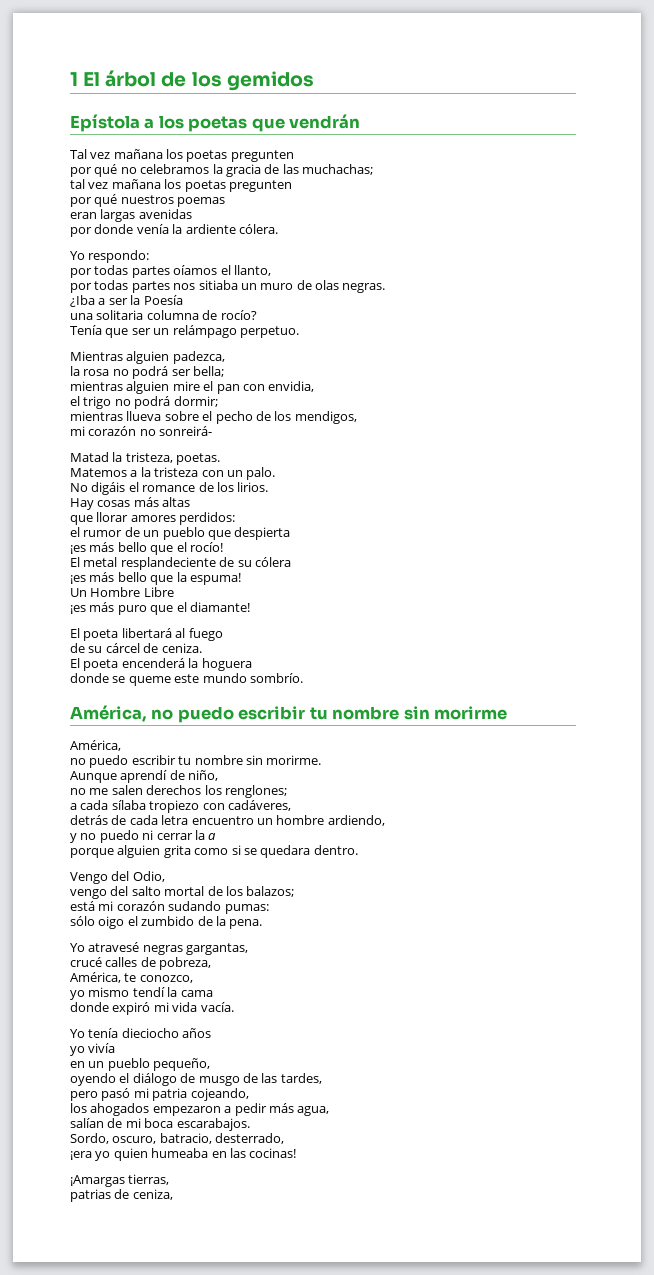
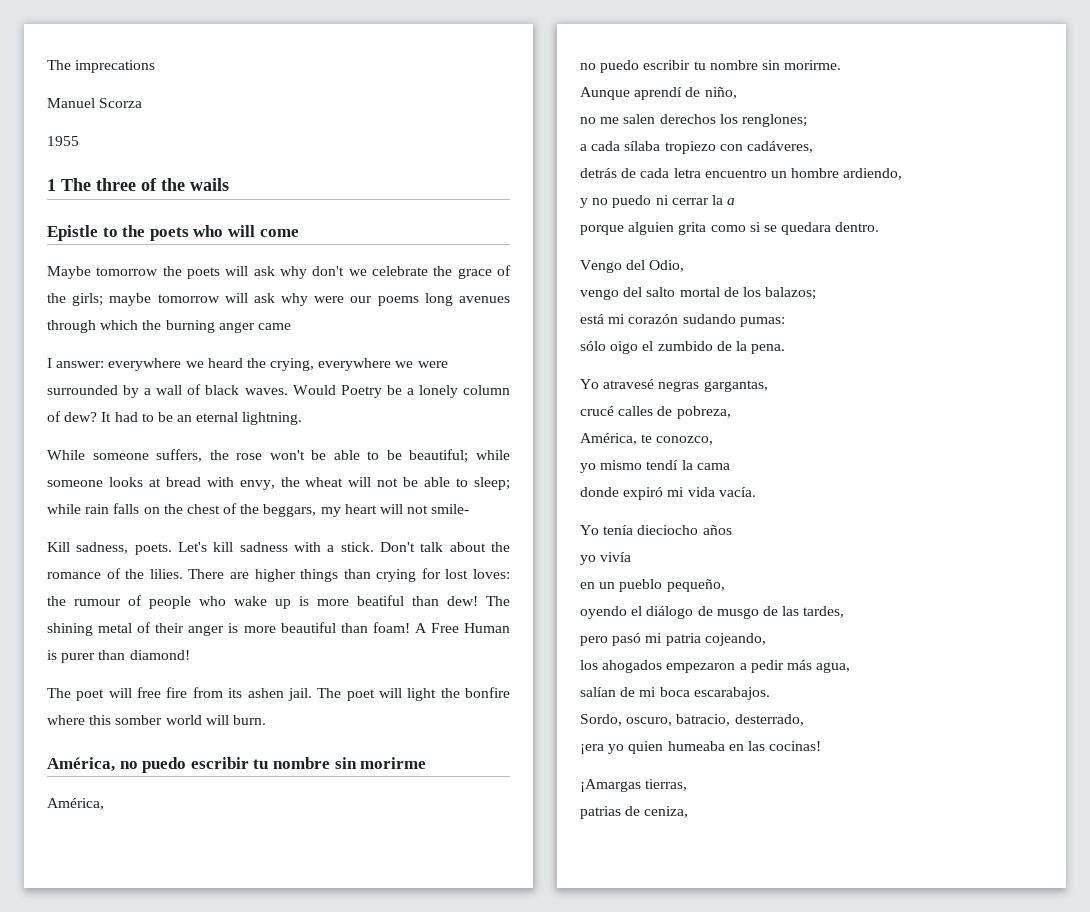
[70,70,314,91] [70,114,361,132] [70,149,294,162] [70,164,373,177] [70,179,292,192] [70,194,226,207] [70,209,192,222] [70,224,278,237] [70,250,150,263] [70,265,271,278] [70,280,386,293] [70,295,183,307] [70,310,257,320] [70,325,299,338] [70,351,225,364] [70,366,224,379] [70,381,315,394] [70,396,218,409] [70,411,357,424] [70,426,213,436] [70,452,221,465] [70,467,276,480] [70,482,269,495] [70,497,191,510] [70,512,236,525] [70,527,291,540] [70,542,223,555] [70,557,291,570] [70,572,241,585] [70,587,174,597] [70,602,250,615] [70,628,223,641] [70,643,202,653] [70,658,252,671] [70,673,303,686] 1 El árbol de los gemidos // Epístola a los poetas que vendrán // Tal vez mañana los poetas pregunten // por qué no celebramos la gracia de las muchachas; // tal vez mañana los poetas pregunten // por qué nuestros poemas // eran largas avenidas // por donde venía la ardiente cólera. // Yo respondo: // por todas partes oíamos el llanto, // por todas partes nos sitiaba un muro de olas negras. // ¿Iba a ser la Poesía // una solitaria columna de rocío? // Tenía que ser un relámpago perpetuo. // Mientras alguien padezca, // la rosa no podrá ser bella; // mientras alguien mire el pan con envidia, // el trigo no podrá dormir; // mientras llueva sobre el pecho de los mendigos, // mi corazón no sonreirá- // Matad la tristeza, poetas. // Matemos a la tristeza con un palo. // No digáis el romance de los lirios. // Hay cosas más altas // que llorar amores perdidos: // el rumor de un pueblo que despierta // ¡es más bello que el rocío! // El metal resplandeciente de su cólera // ¡es más bello que la espuma! // Un Hombre Libre // ¡es más puro que el diamante! // El poeta libertará al fuego // de su cárcel de ceniza. // El poeta encenderá la hoguera // donde se queme este mundo sombrío. -> [47,60,156,73] [47,98,143,108] [47,136,79,146] [47,178,229,191] [47,225,299,241] [47,265,511,279] [47,293,511,306] [47,320,291,333] [47,358,448,371] [47,384,510,398] [47,411,303,425] [47,449,511,463] [47,477,510,490] [47,503,470,517] [47,542,510,555] [47,568,510,582] [47,595,510,609] [47,622,510,636] [47,650,190,663] [47,687,510,701] [47,715,266,725] The imprecations // Manuel Scorza // 1955 // 1 The three of the wails // Epistle to the poets who will come // Maybe tomorrow the poets will ask why don't we celebrate the grace of the girls; maybe tomorrow will ask why were our poems long avenues through which the burning anger came // I answer: everywhere we heard the crying, everywhere we were surrounded by a wall of black waves. Would Poetry be a lonely column of dew? It had to be an eternal lightning. // While someone suffers, the rose won't be able to be beautiful; while someone looks at bread with envy, the wheat will not be able to sleep; while rain falls on the chest of the beggars, my heart will not smile- // Kill sadness, poets. Let's kill sadness with a stick. Don't talk about the romance of the lilies. There are higher things than crying for lost loves: the rumour of people who wake up is more beatiful than dew! The shining metal of their anger is more beautiful than foam! A Free Human is purer than diamond! // The poet will free fire from its ashen jail. The poet will light the bonfire where this somber world will burn.

